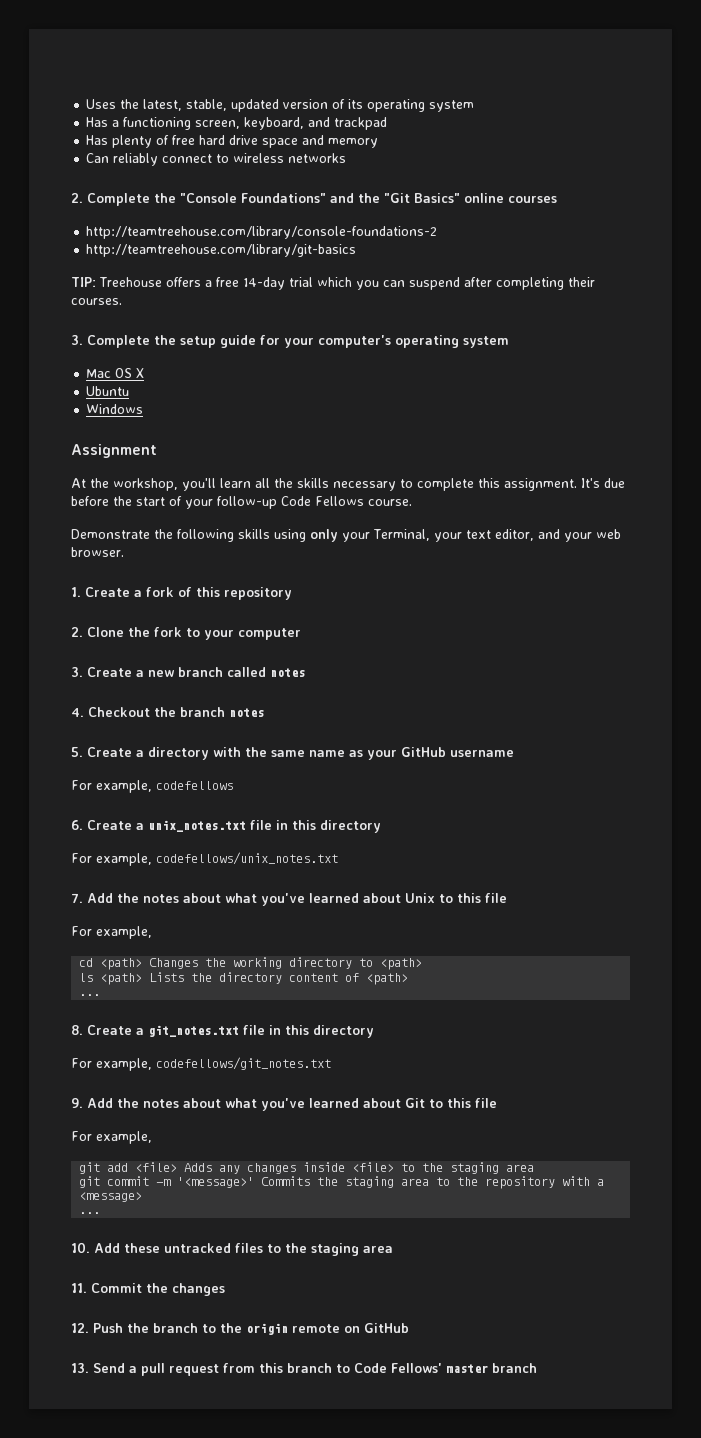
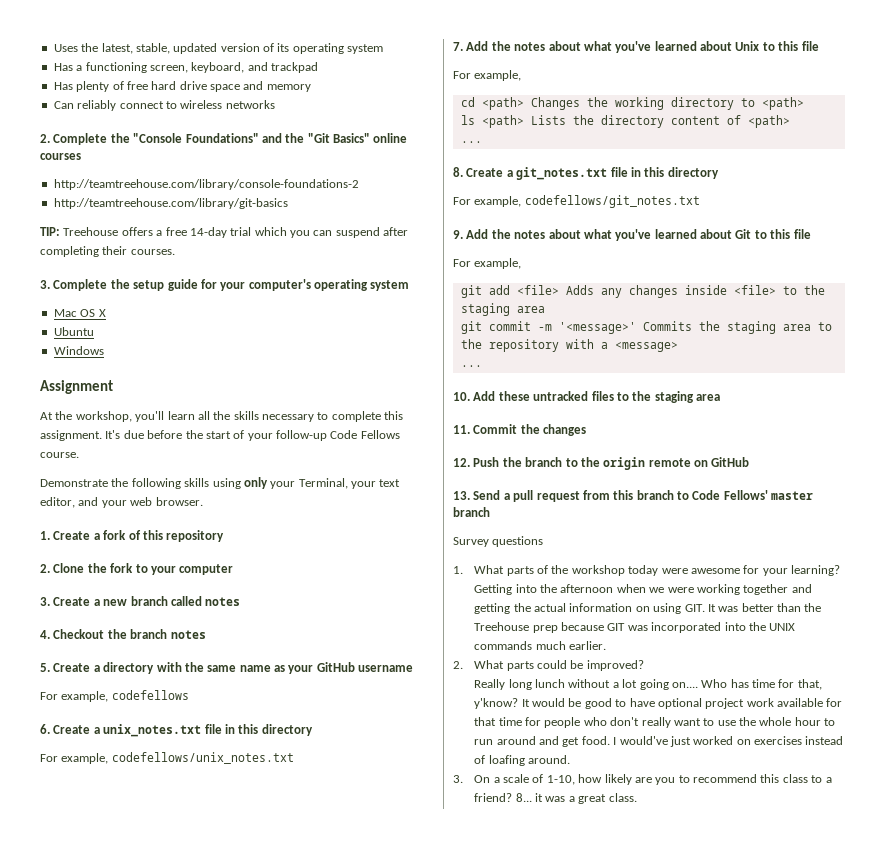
(537, 1368) none -> [453,536,544,547] [453,565,841,576] [474,584,812,595] [474,603,822,614] [474,622,796,633] [474,641,607,650] [453,660,644,671] [474,679,822,690] [474,698,843,709] [474,717,836,728] [474,736,844,747] [474,755,571,766] [453,774,832,785] [474,793,637,804] // Survey questions // 1. What parts of the workshop today were awesome for your learning? Getting into the afternoon when we were working together and getting the actual information on using GIT. It was better than the Treehouse prep because GIT was incorporated into the UNIX commands much earlier. // 2. What parts could be improved? // Really long lunch without a lot going on.... Who has time for that, y'know? It would be good to have optional project work available for that time for people who don't really want to use the whole hour to run around and get food. I would've just worked on exercises instead of loafing around. // 3. On a scale of 1-10, how likely are you to recommend this class to a friend? 8... it was a great class.

